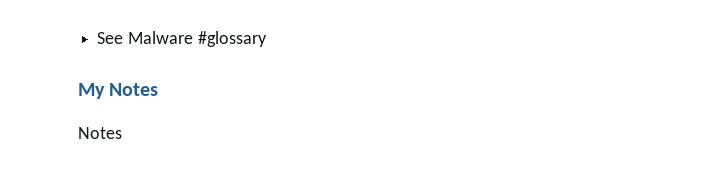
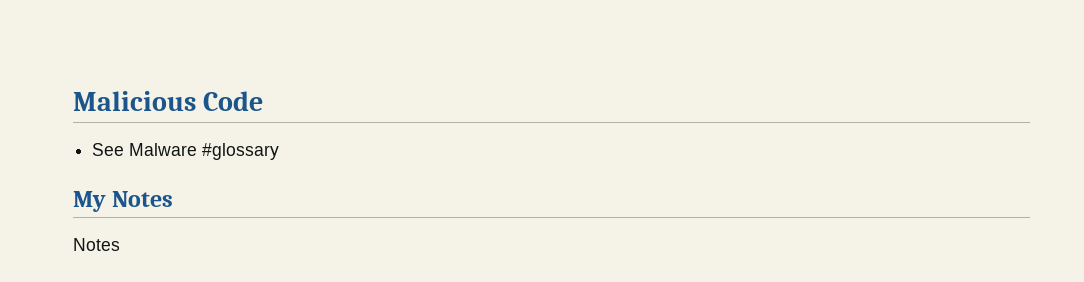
(97, 38) none -> [73,91,264,111] Malicious Code //

